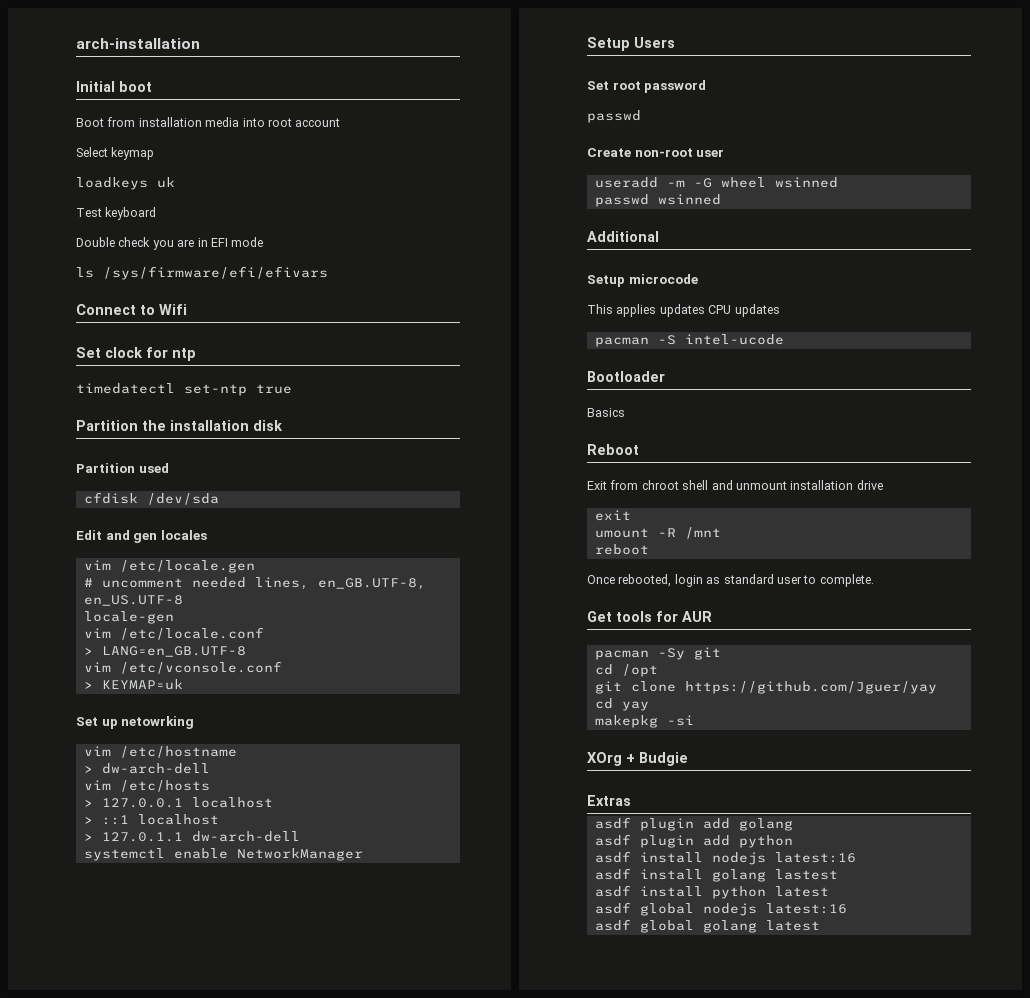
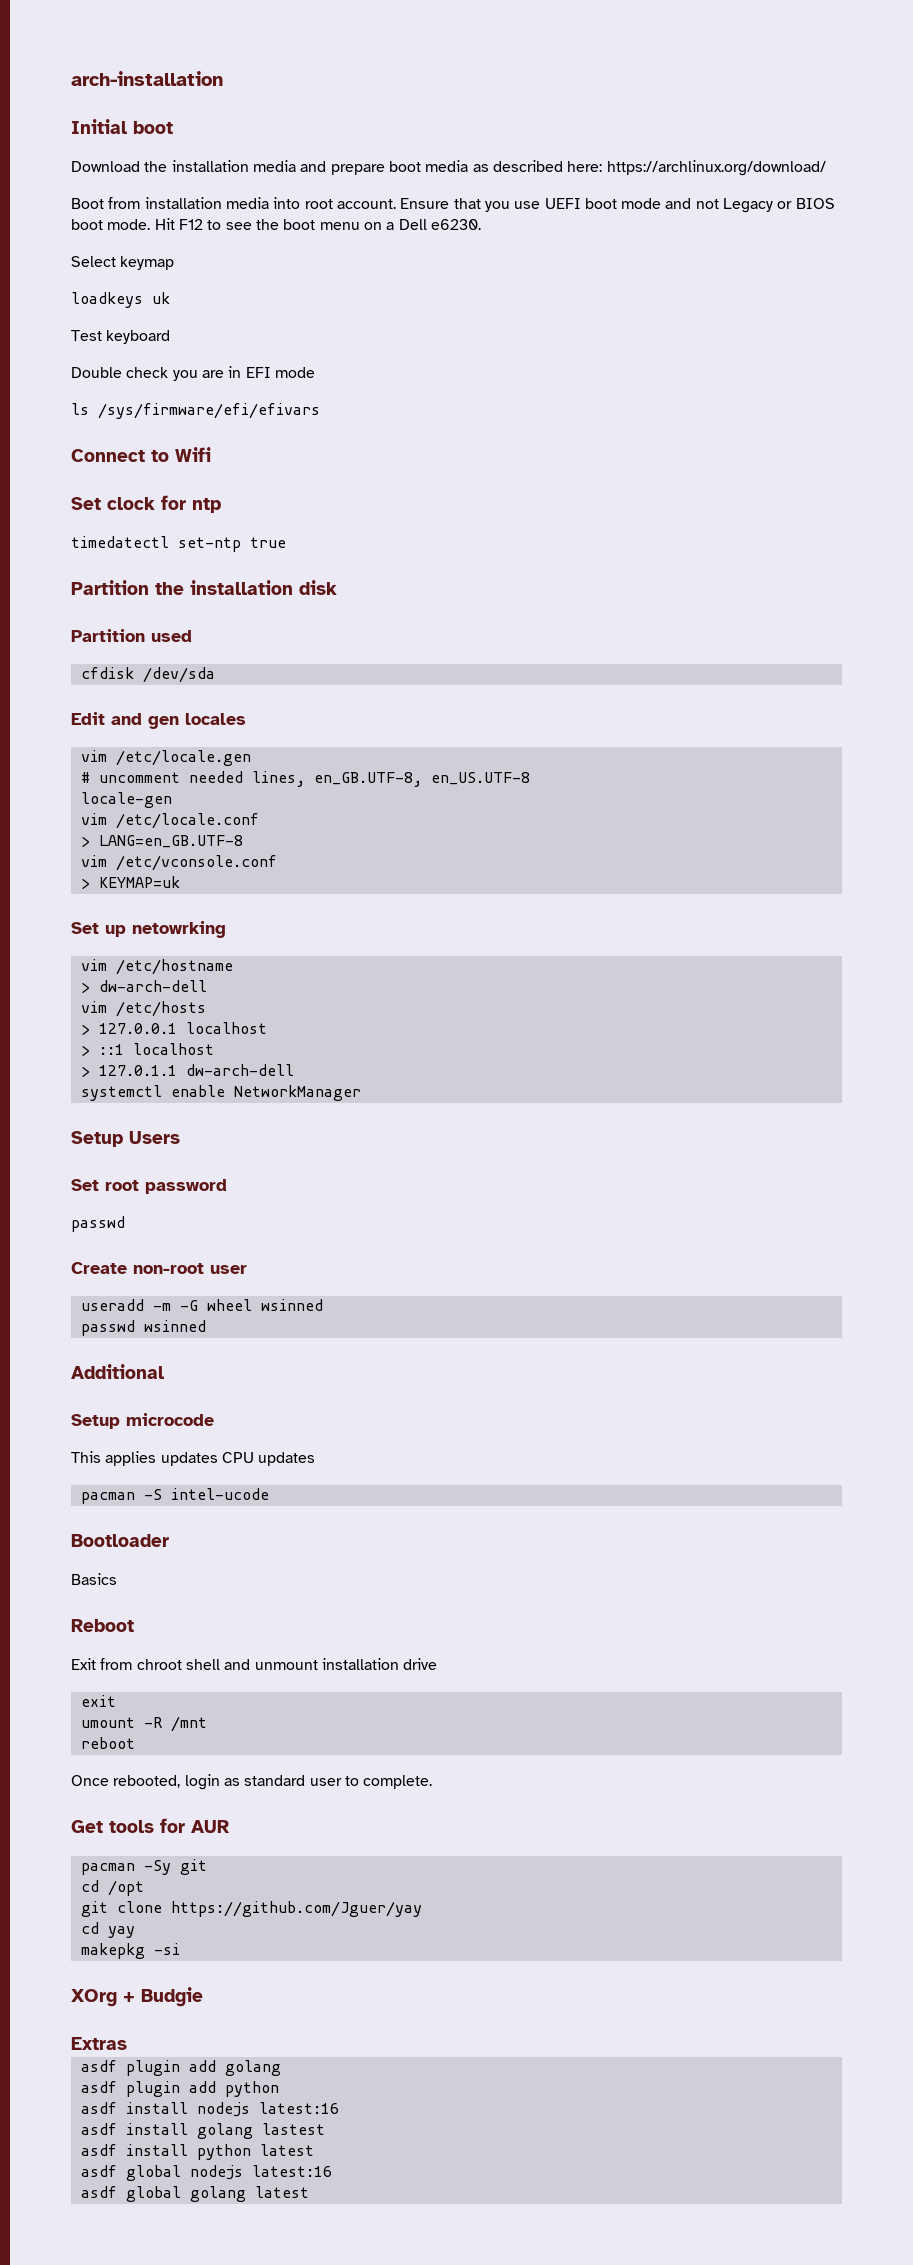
(152, 86) none -> [71,160,826,176] // Download the installation media and prepare boot media as described here: https://archlinux.org/download/
[295,118,341,127] account -> [336,198,835,213] [71,218,481,230] account. Ensure that you use UEFI boot mode and not Legacy or BIOS boot mode. Hit F12 to see the boot menu on a Dell e6230.

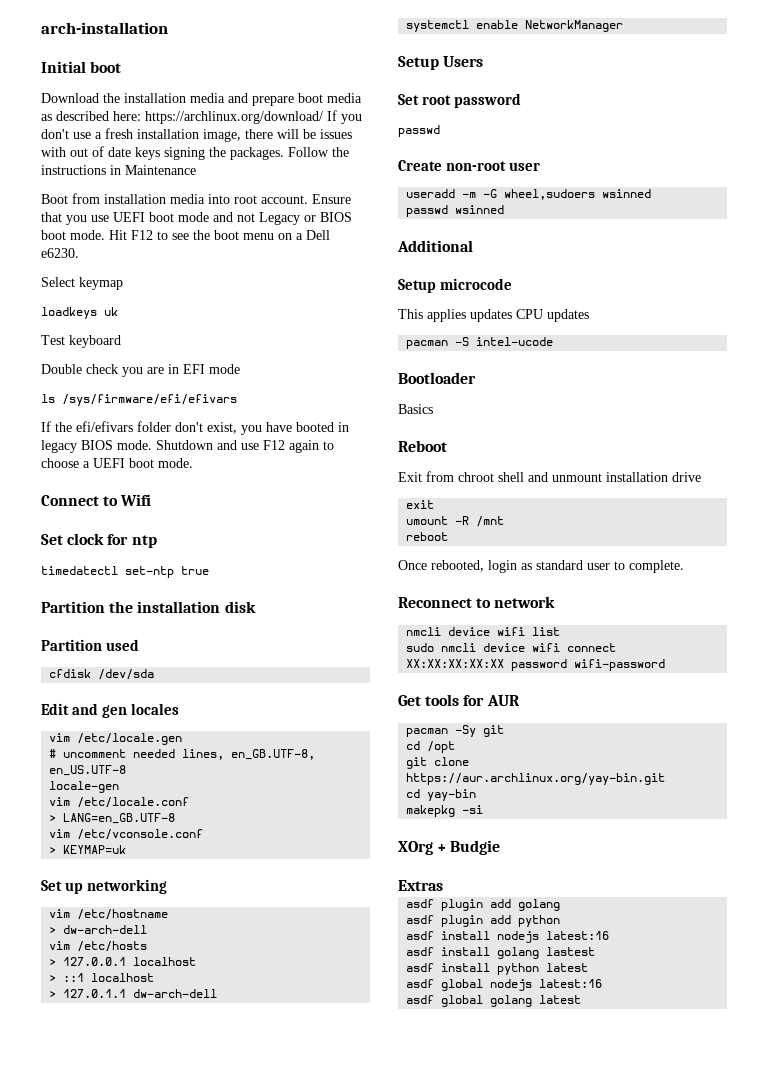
(826, 168) none -> [327,110,362,124] [41,128,352,142] [41,146,349,160] [41,165,196,175] If you don't use a fresh installation image, there will be issues with out of date keys signing the packages. Follow the instructions in Maintenance
(320, 411) none -> [41,421,349,435] [41,440,334,453] [41,458,193,468] // If the efi/efivars folder don't exist, you have booted in legacy BIOS mode. Shutdown and use F12 again to choose a UEFI boot mode.
[132,921,226,938] netowrking -> [86,879,167,894] networking
[206,1299,252,1311] wheel -> [504,189,596,200] wheel,sudoers
(433, 1782) none -> [398,596,556,608] [406,627,561,636] [406,643,617,652] [406,659,666,671] // Reconnect to network // nmcli device wifi list // sudo nmcli device wifi connect XX:XX:XX:XX:XX password wifi-password
[170,1901,422,1917] [80,1922,135,1938] https://github.com/Jguer/yay // cd yay -> [406,773,666,785] [406,789,477,801] https://aur.archlinux.org/yay-bin.git // cd yay-bin

